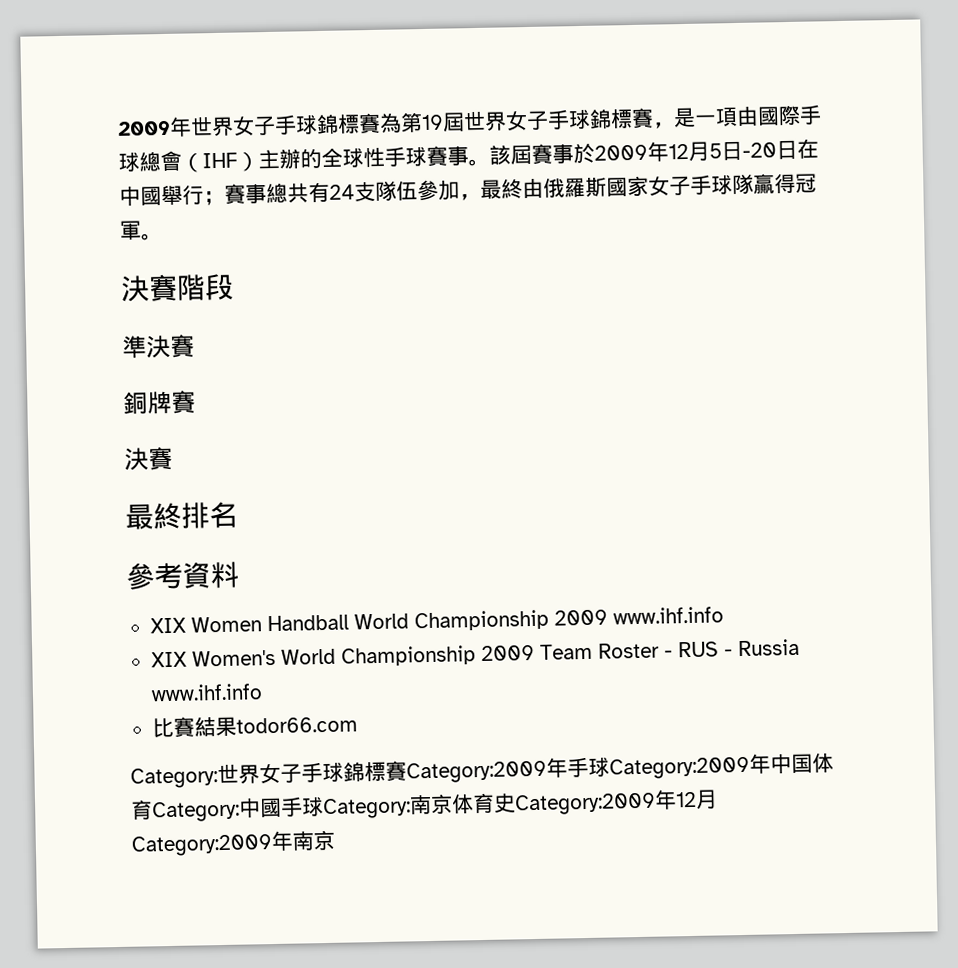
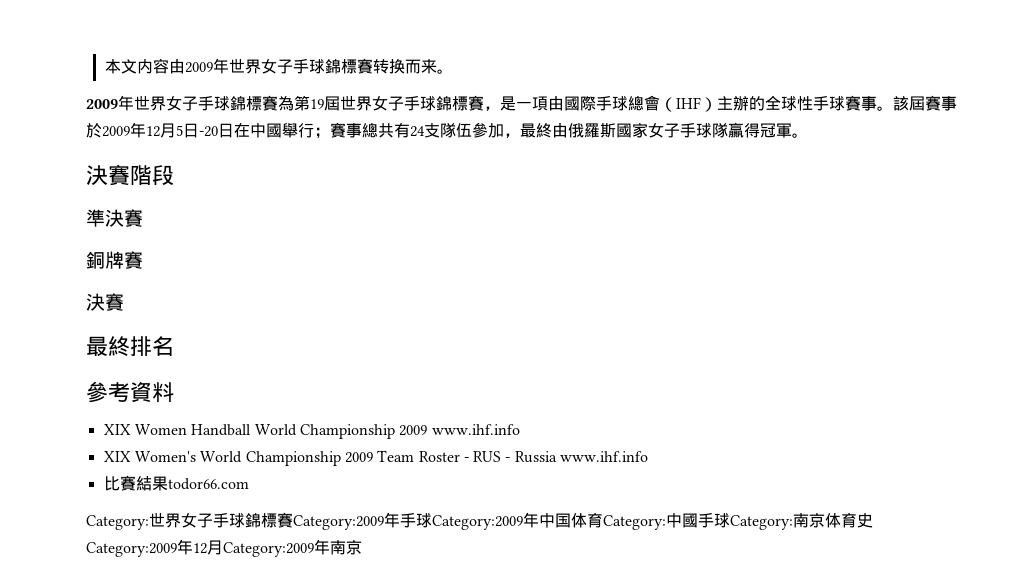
(117, 128) none -> [104,58,453,74] 本文内容由2009年世界女子手球錦標賽转换而来。 //

